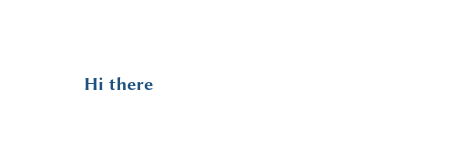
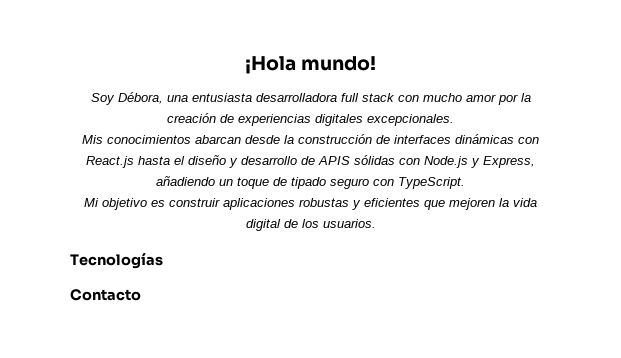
[84,77,153,90] Hi there -> [244,56,377,74] [90,92,531,105] [167,113,454,126] [82,134,539,144] [86,155,535,168] [156,176,465,189] [84,198,537,210] [245,219,376,231] [70,253,163,269] [70,289,141,301] ¡Hola mundo! // Soy Débora, una entusiasta desarrolladora full stack con mucho amor por la creación de experiencias digitales excepcionales. // Mis conocimientos abarcan desde la construcción de interfaces dinámicas con React.js hasta el diseño y desarrollo de APIS sólidas con Node.js y Express, añadiendo un toque de tipado seguro con TypeScript. // Mi objetivo es construir aplicaciones robustas y eficientes que mejoren la vida digital de los usuarios. // Tecnologías // Contacto

